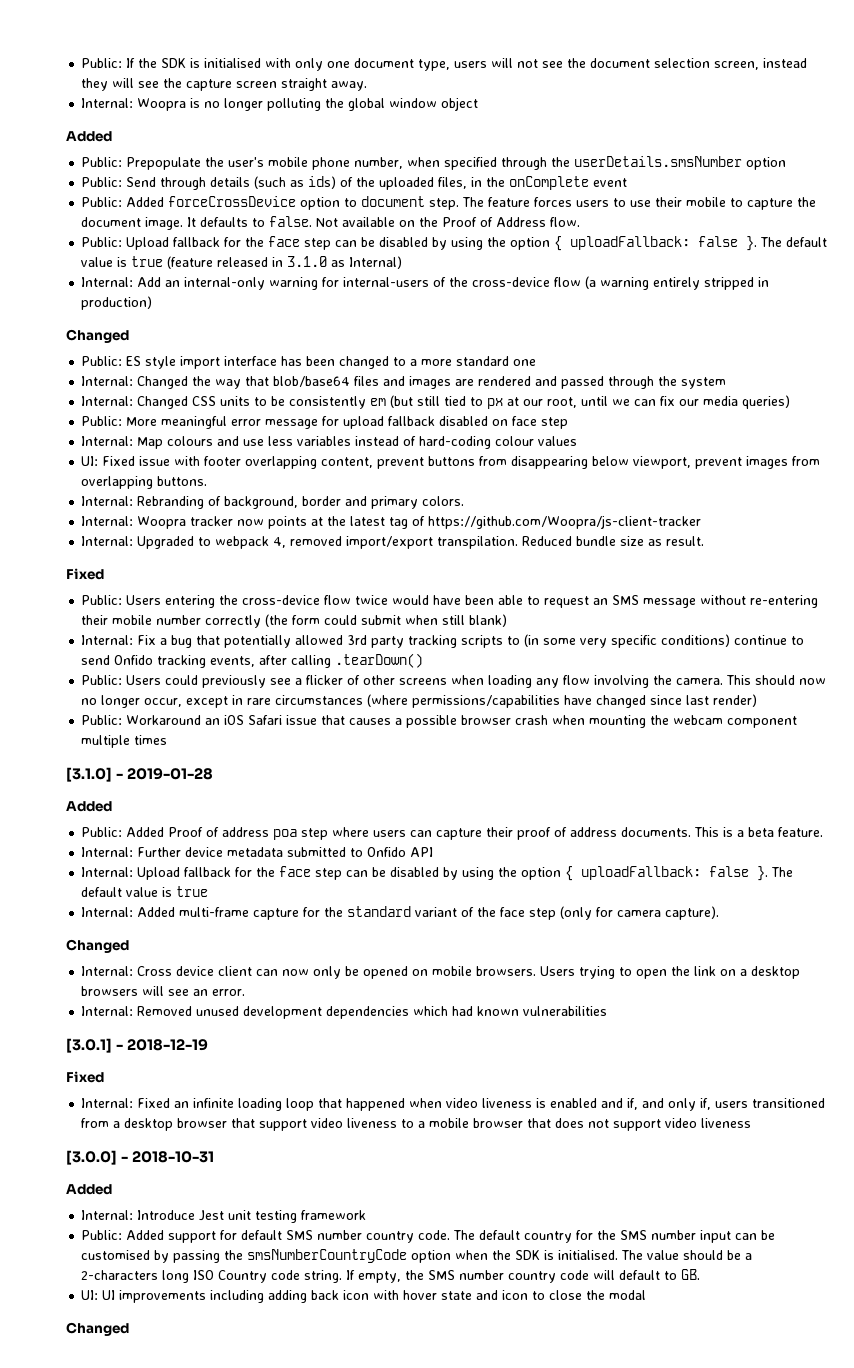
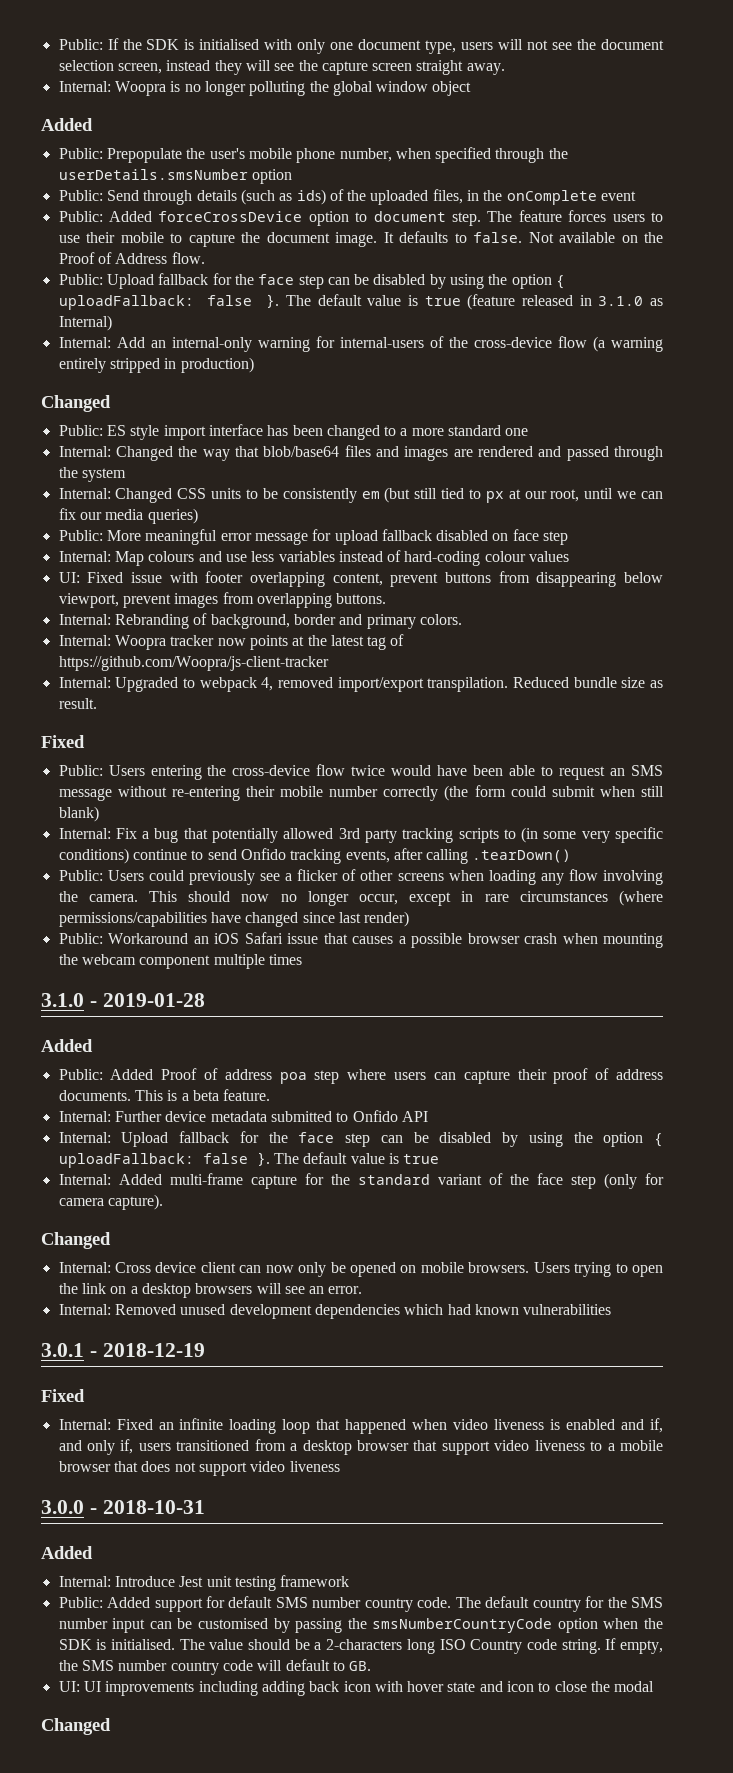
[66,767,112,782] [3.1.0] -> [41,993,84,1007] 3.1.0
[66,1038,112,1053] [3.0.1] -> [41,1343,84,1357] 3.0.1
[66,1150,117,1165] [3.0.0] -> [41,1500,84,1514] 3.0.0

